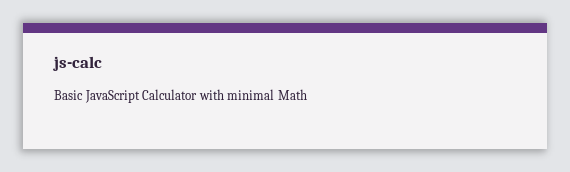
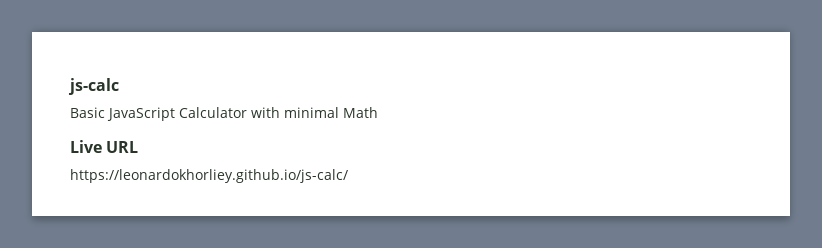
(307, 94) none -> [70,140,139,153] [70,169,348,183] // Live URL // https://leonardokhorliey.github.io/js-calc/

